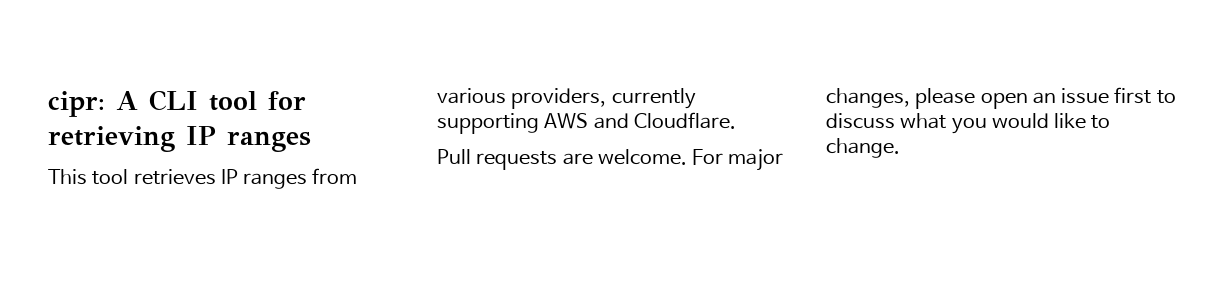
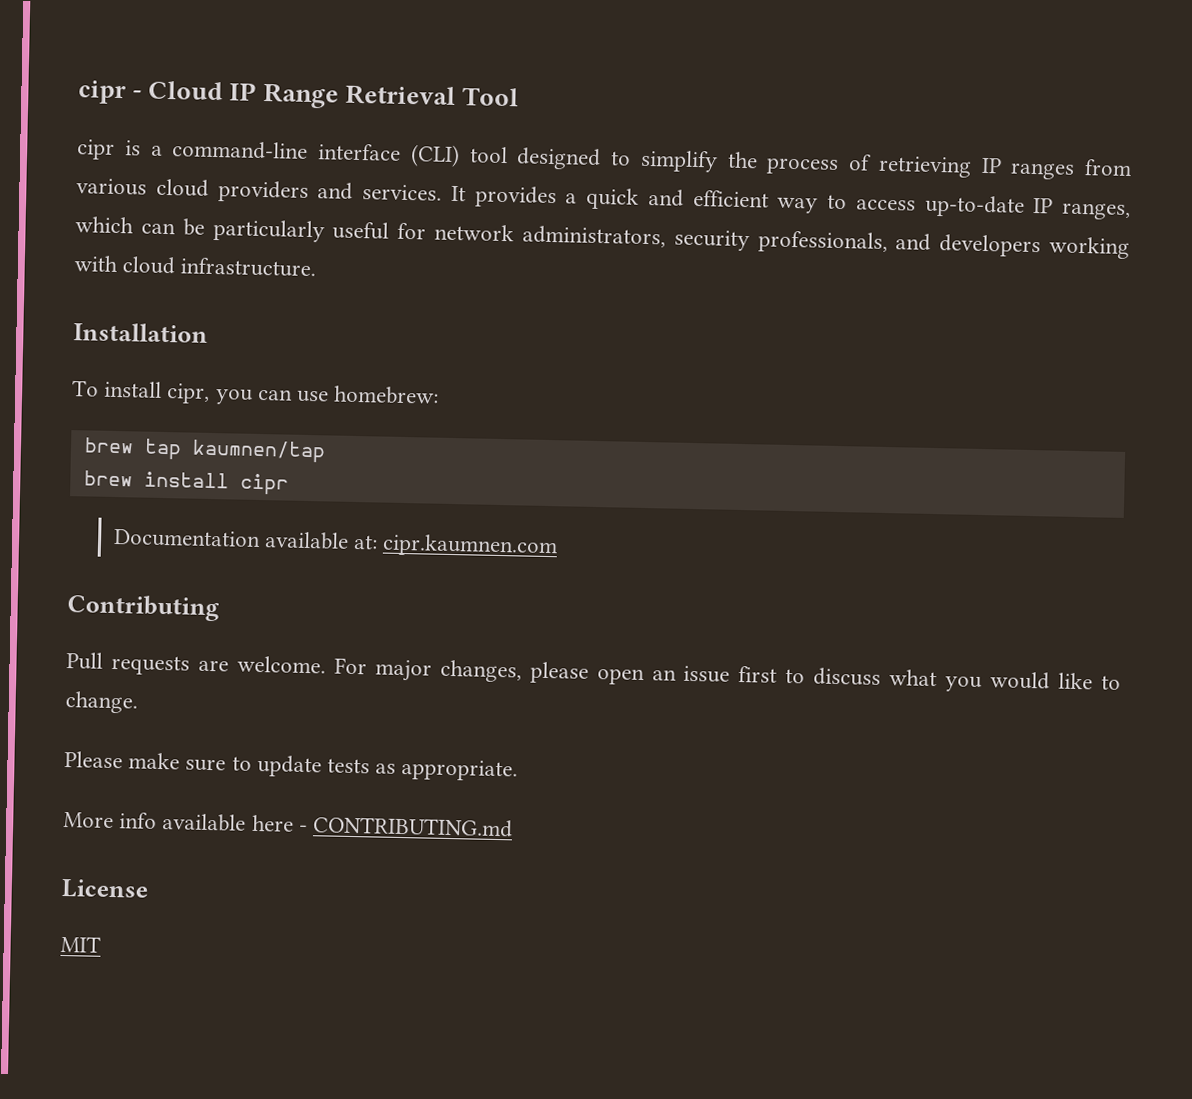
[48,90,306,117] [48,126,311,152] [48,168,358,189] [437,88,696,109] [437,112,736,134] cipr: A CLI tool for retrieving IP ranges // This tool retrieves IP ranges from various providers, currently supporting AWS and Cloudflare. -> [78,80,519,109] [76,139,1132,180] [76,178,1131,221] [75,216,1130,260] [74,255,317,278] [73,322,208,343] [72,380,440,405] [83,437,326,463] [83,470,289,495] [112,528,559,559] [67,594,220,622] cipr - Cloud IP Range Retrieval Tool // cipr is a command-line interface (CLI) tool designed to simplify the process of retrieving IP ranges from various cloud providers and services. It provides a quick and efficient way to access up-to-date IP ranges, which can be particularly useful for network administrators, security professionals, and developers working with cloud infrastructure. // Installation // To install cipr, you can use homebrew: // brew tap kaumnen/tap // brew install cipr // Documentation available at: cipr.kaumnen.com // Contributing
(900, 148) none -> [64,751,519,782] [63,811,514,838] [61,878,149,899] [60,935,101,953] // Please make sure to update tests as appropriate. // More info available here - CONTRIBUTING.md // License // MIT

